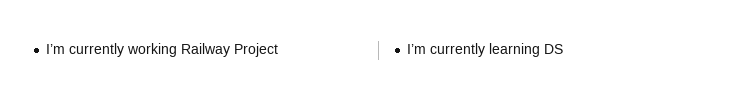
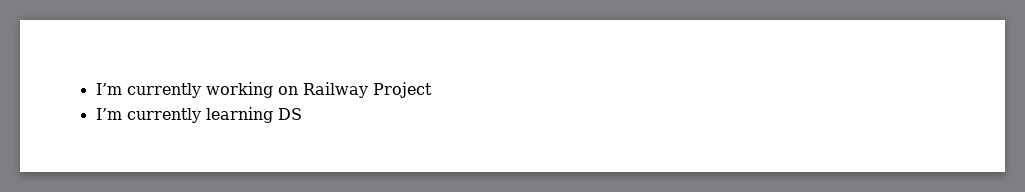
(178, 50) none -> [277,86,298,95] on

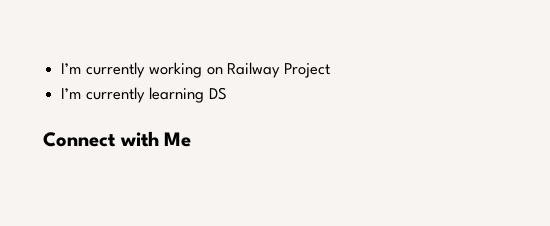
(302, 114) none -> [43,131,192,147] // Connect with Me

